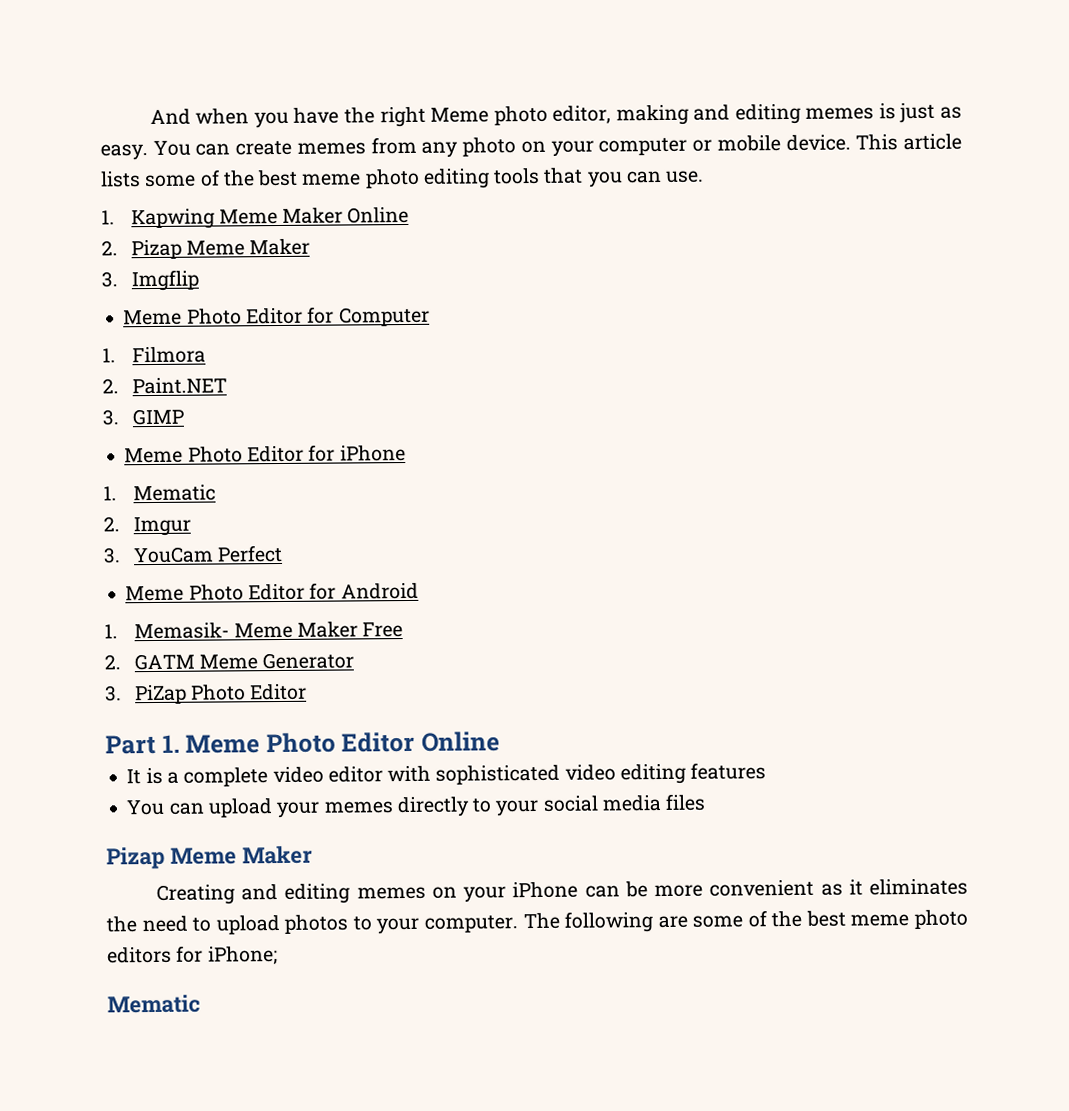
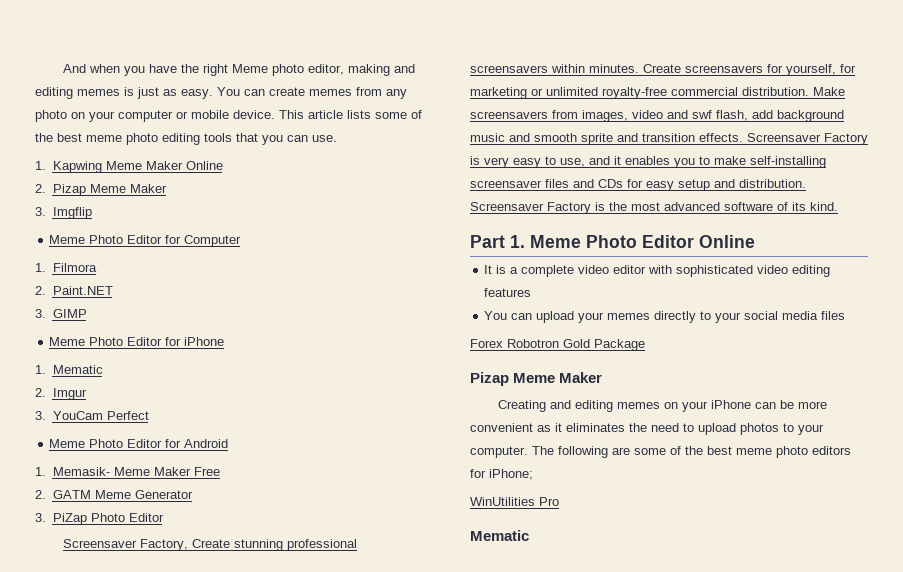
(308, 692) none -> [63,539,358,551] [470,64,856,76] [470,87,845,99] [470,110,844,122] [470,133,868,145] [470,156,826,168] [470,179,806,191] [470,202,838,214] // Screensaver Factory, Create stunning professional screensavers within minutes. Create screensavers for yourself, for marketing or unlimited royalty-free commercial distribution. Make screensavers from images, video and swf flash, add background music and smooth sprite and transition effects. Screensaver Factory is very easy to use, and it enables you to make self-installing screensaver files and CDs for easy setup and distribution. Screensaver Factory is the most advanced software of its kind.
(707, 802) none -> [470,339,645,351] // Forex Robotron Gold Package
(278, 955) none -> [470,497,559,506] // WinUtilities Pro

